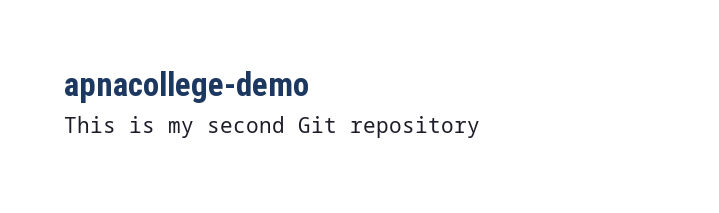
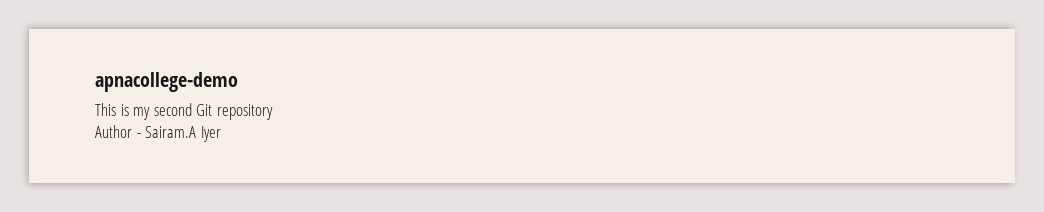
(480, 127) none -> [95,125,221,142] // Author - Sairam.A Iyer

